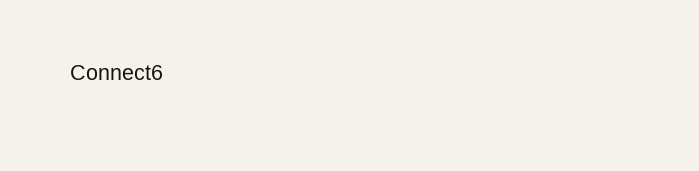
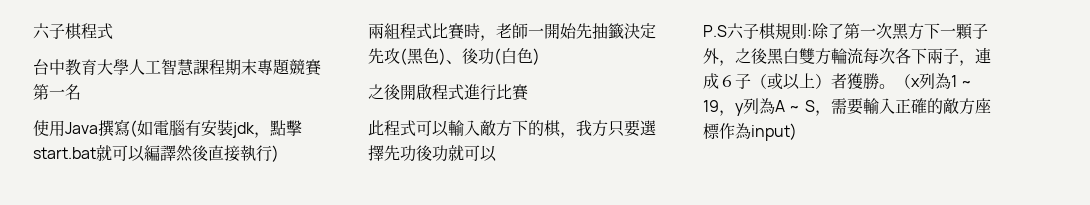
[70,65,163,80] Connect6 -> [33,23,113,40] [33,59,322,76] [33,84,81,100] [33,119,302,138] [33,145,279,162] [368,23,656,41] [368,48,540,65] [368,84,529,101] [368,120,657,138] [368,145,497,162] [703,23,988,40] [703,47,991,66] [703,73,973,90] [703,98,991,116] [703,123,797,141] 六子棋程式 // 台中教育大學人工智慧課程期末專題競賽第一名 // 使用Java撰寫(如電腦有安裝jdk，點擊start.bat就可以編譯然後直接執行) // 兩組程式比賽時，老師一開始先抽籤決定先攻(黑色)、後功(白色) // 之後開啟程式進行比賽 // 此程式可以輸入敵方下的棋，我方只要選擇先功後功就可以 // P.S六子棋規則:除了第一次黑方下一顆子外，之後黑白雙方輪流每次各下兩子，連成６子（或以上）者獲勝。（x列為1 ~ 19，y列為A ~ S，需要輸入正確的敵方座標作為input)

